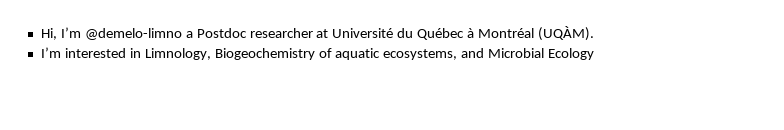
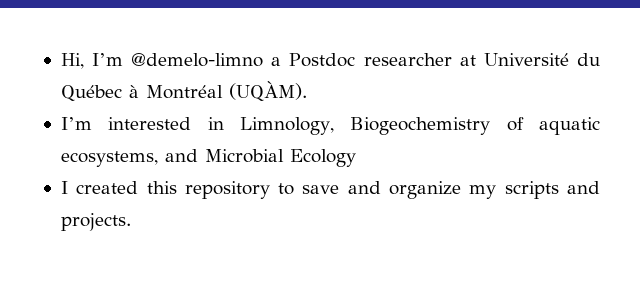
(595, 54) none -> [60,181,600,199] [60,213,131,231] // I created this repository to save and organize my scripts and projects.

